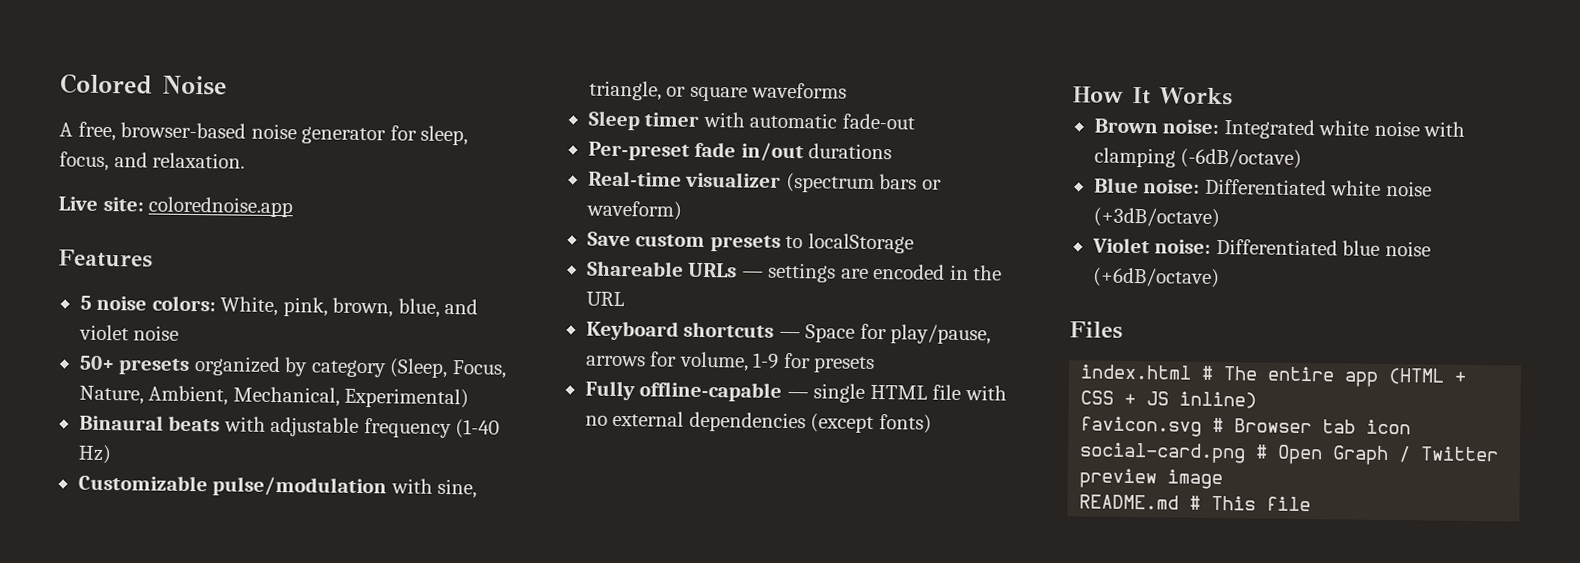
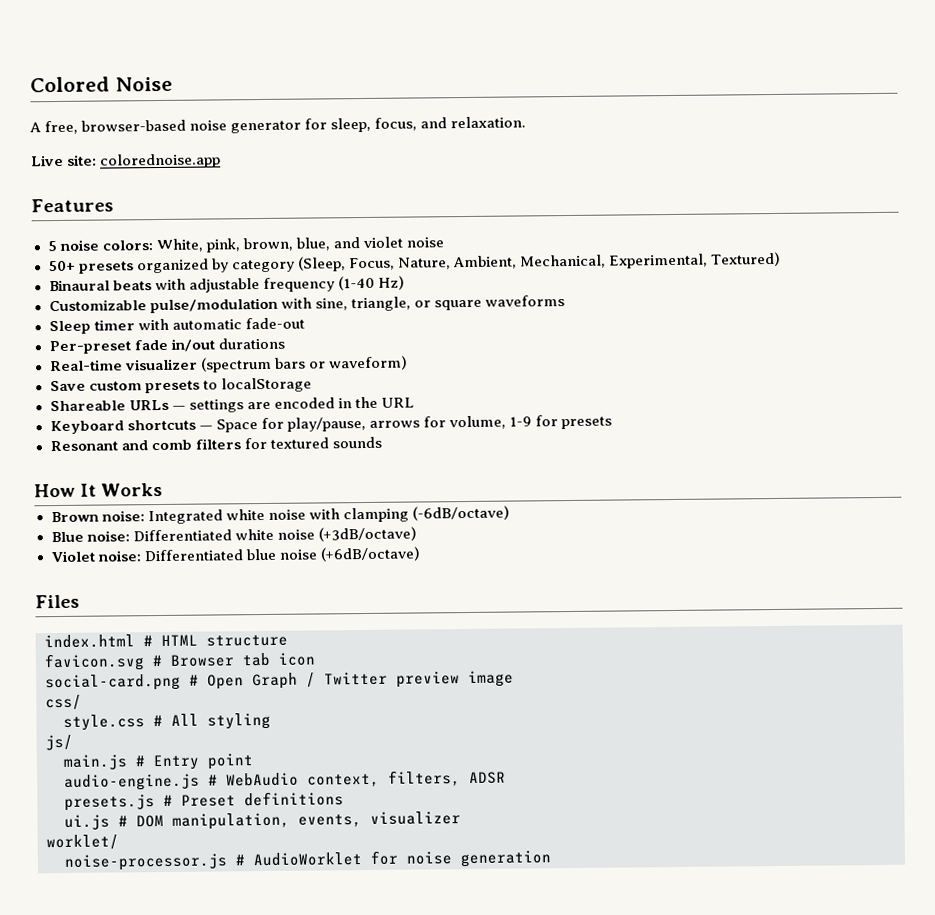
[344,387,470,409] Experimental) -> [609,251,782,269] Experimental, Textured)
[584,380,1007,403] [584,410,932,434] Fully offline-capable — single HTML file with no external dependencies (except fonts) -> [49,436,382,452] Resonant and comb filters for textured sounds
[1223,366,1467,387] [1080,390,1258,409] The entire app (HTML + CSS + JS inline) -> [161,634,288,647] HTML structure
[1079,494,1312,512] README.md # This file -> [45,694,82,711] [63,712,271,731] [45,734,73,751] [63,753,254,771] [64,770,506,791] [64,791,344,811] [64,811,461,830] [46,834,119,851] [64,850,551,871] css/ // style.css # All styling // js/ // main.js # Entry point // audio-engine.js # WebAudio context, filters, ADSR // presets.js # Preset definitions // ui.js # DOM manipulation, events, visualizer // worklet/ // noise-processor.js # AudioWorklet for noise generation

